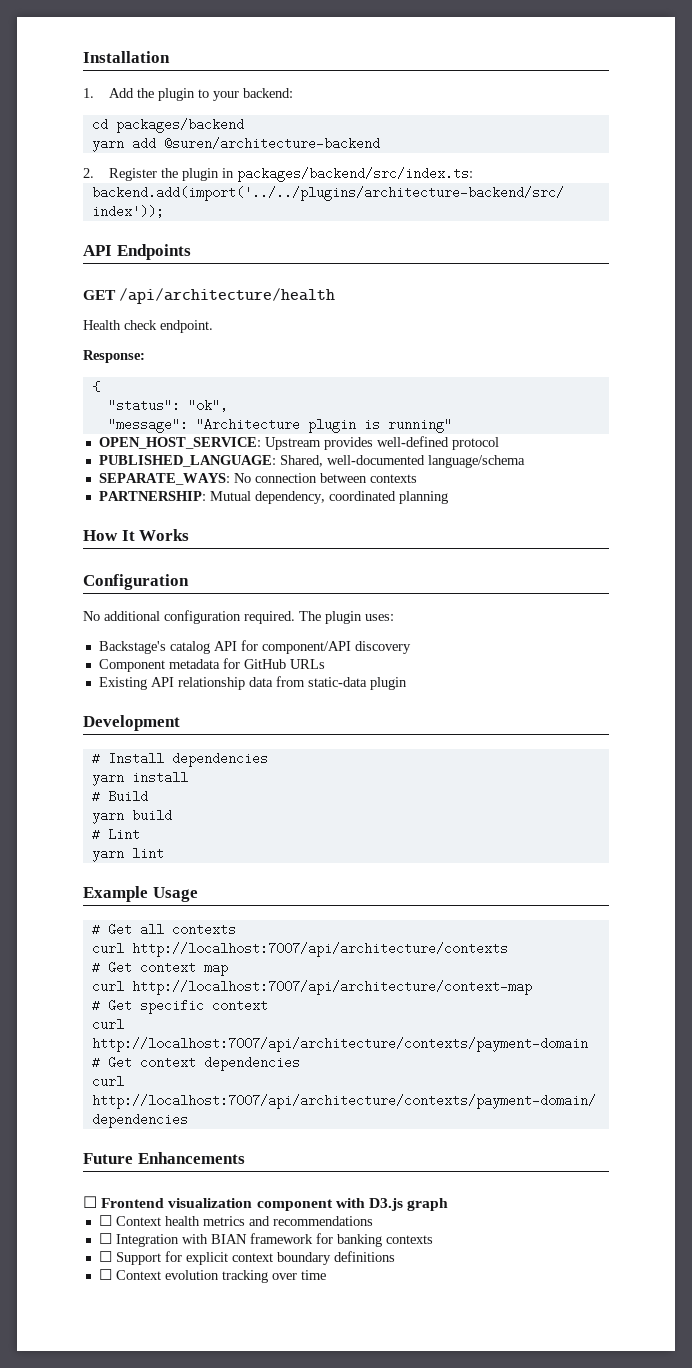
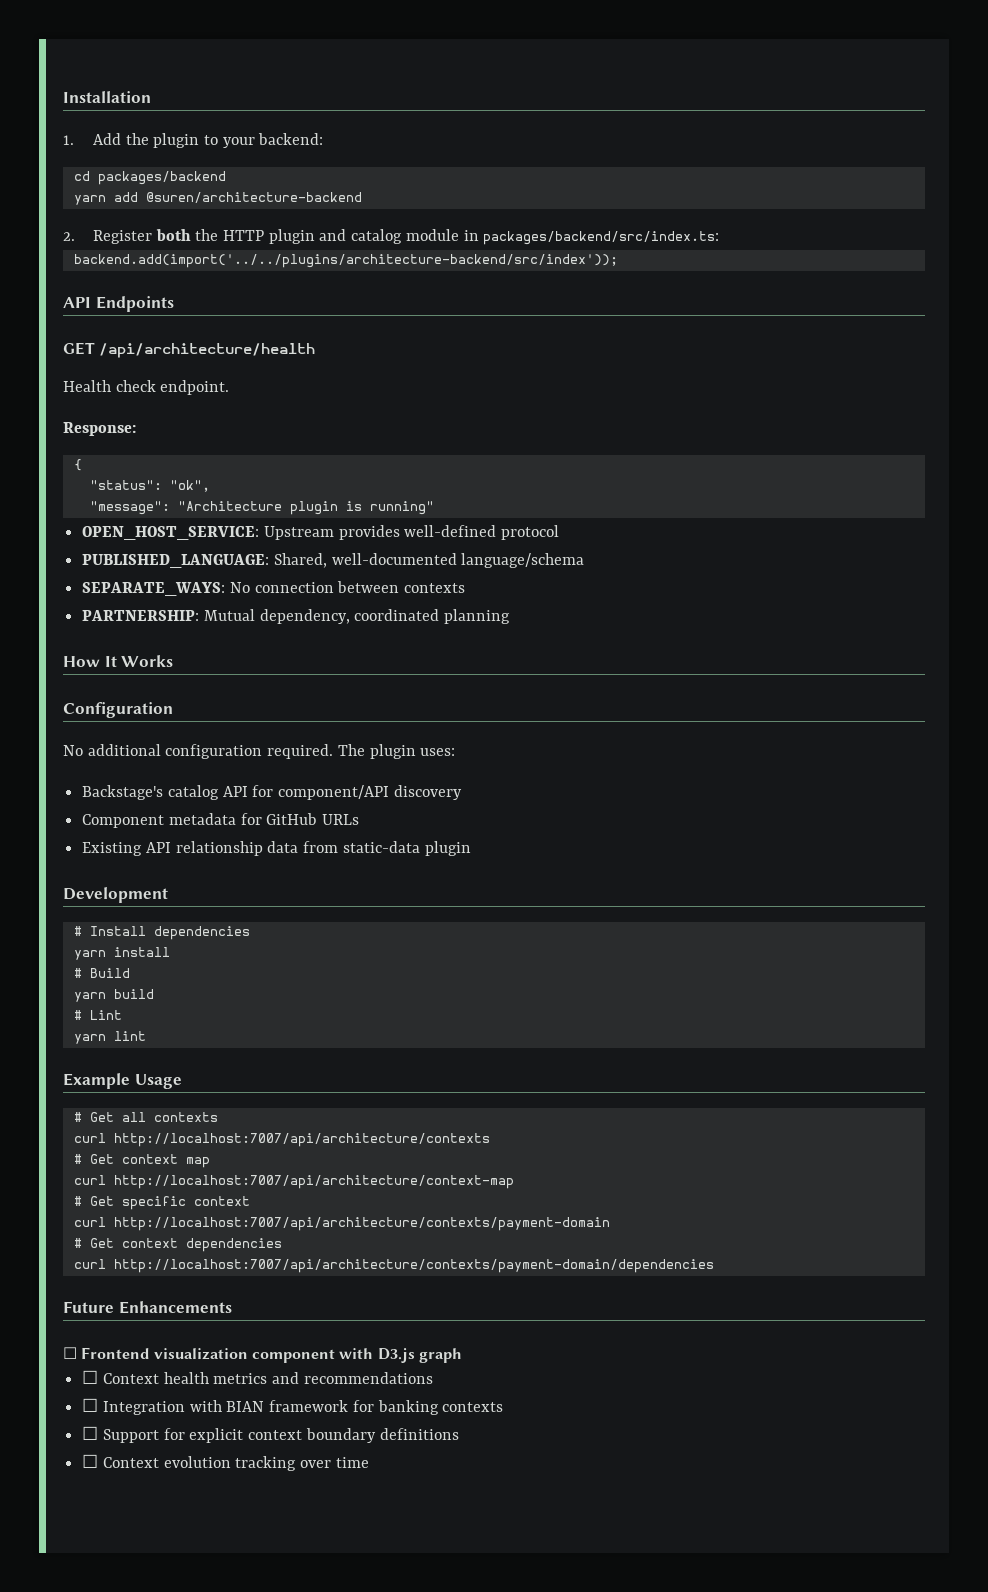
[160,168,219,181] the plugin -> [155,229,459,244] both the HTTP plugin and catalog module

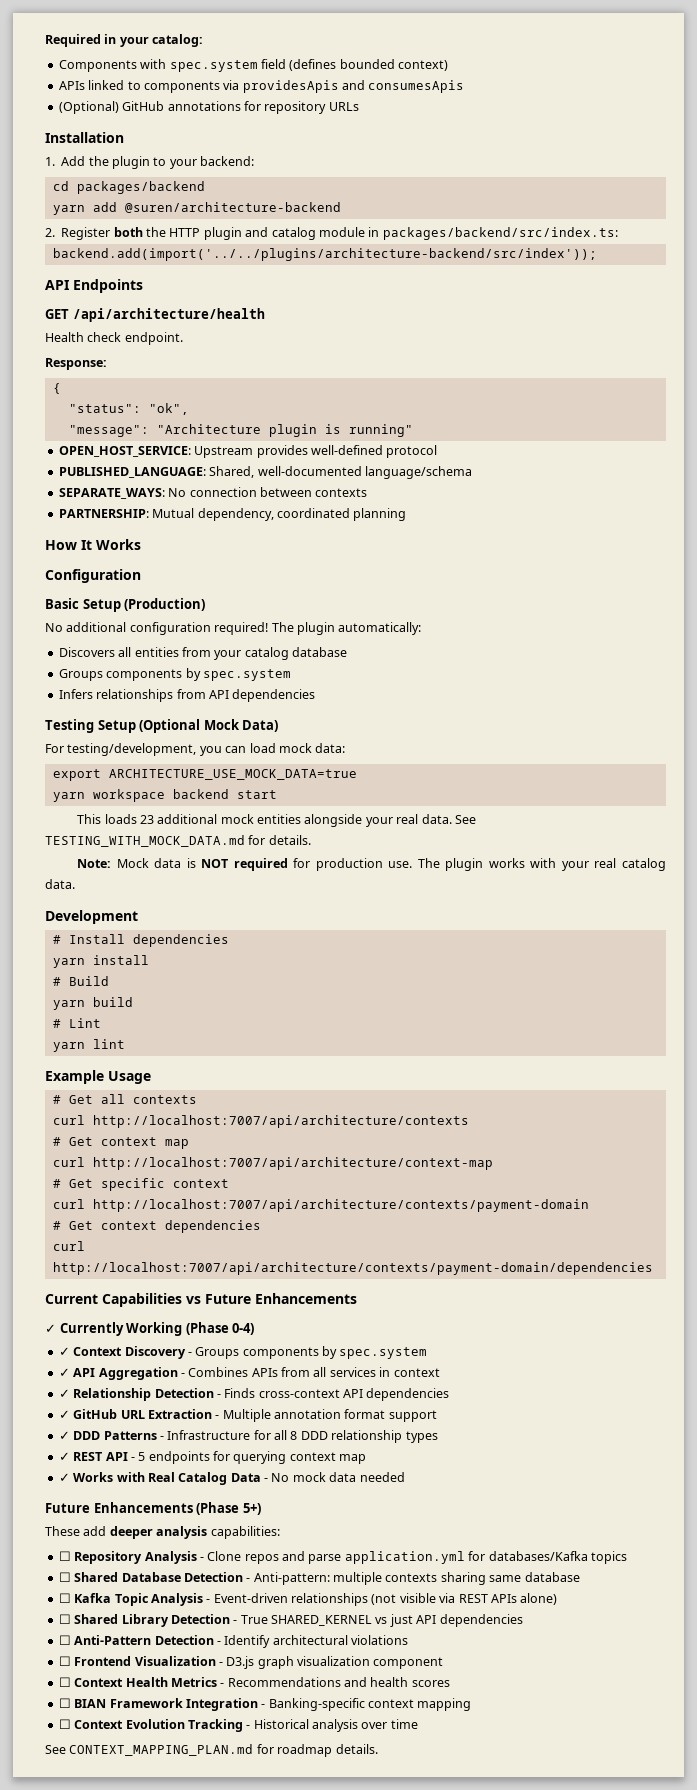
(63, 97) none -> [45,34,204,47] [58,59,448,72] [58,80,465,93] [58,101,359,114] Required in your catalog: // Components with spec.system field (defines bounded context) // APIs linked to components via providesApis and consumesApis // (Optional) GitHub annotations for repository URLs //
(173, 710) none -> [45,598,206,612] // Basic Setup (Production)
[267,744,456,759] [82,785,462,800] [82,813,360,828] [82,841,471,856] required. The plugin uses: // Backstage's catalog API for component/API discovery // Component metadata for GitHub URLs // Existing API relationship data from static-data plugin -> [214,622,422,635] [58,647,347,660] [58,668,291,681] [58,689,316,702] [45,719,279,733] [45,743,346,756] [52,769,357,781] [52,789,277,802] [77,814,476,827] [45,835,311,847] [77,858,666,871] [45,879,75,889] required! The plugin automatically: // Discovers all entities from your catalog database // Groups components by spec.system // Infers relationships from API dependencies // Testing Setup (Optional Mock Data) // For testing/development, you can load mock data: // export ARCHITECTURE_USE_MOCK_DATA=true // yarn workspace backend start // This loads 23 additional mock entities alongside your real data. See TESTING_WITH_MOCK_DATA.md for details. // Note: Mock data is NOT required for production use. The plugin works with your real catalog data.
(714, 1266) none -> [45,1293,201,1307] Current Capabilities vs
[63,1347,150,1359] ☐ Frontend -> [45,1322,255,1336] [58,1346,428,1359] [58,1367,440,1380] [58,1388,450,1401] [58,1409,437,1422] [58,1430,438,1443] [58,1451,367,1464] [58,1472,405,1485] [45,1502,261,1515] [45,1526,280,1539] [58,1551,627,1564] [58,1572,580,1585] [58,1593,558,1606] [58,1614,523,1627] [58,1635,408,1648] [58,1656,294,1669] ✓ Currently Working (Phase 0-4) // ✓ Context Discovery - Groups components by spec.system // ✓ API Aggregation - Combines APIs from all services in context // ✓ Relationship Detection - Finds cross-context API dependencies // ✓ GitHub URL Extraction - Multiple annotation format support // ✓ DDD Patterns - Infrastructure for all 8 DDD relationship types // ✓ REST API - 5 endpoints for querying context map // ✓ Works with Real Catalog Data - No mock data needed // Future Enhancements (Phase 5+) // These add deeper analysis capabilities: // ☐ Repository Analysis - Clone repos and parse application.yml for databases/Kafka topics // ☐ Shared Database Detection - Anti-pattern: multiple contexts sharing same database // ☐ Kafka Topic Analysis - Event-driven relationships (not visible via REST APIs alone) // ☐ Shared Library Detection - True SHARED_KERNEL vs just API dependencies // ☐ Anti-Pattern Detection - Identify architectural violations // ☐ Frontend Visualization - D3.js graph
[339,1348,462,1363] [82,1370,433,1384] [82,1398,504,1415] [82,1426,459,1443] [82,1454,369,1471] with D3.js graph // ☐ Context health metrics and recommendations // ☐ Integration with BIAN framework for banking contexts // ☐ Support for explicit context boundary definitions // ☐ Context evolution tracking over time -> [58,1677,450,1687] [58,1698,472,1711] [58,1719,418,1732] [45,1744,378,1757] // ☐ Context Health Metrics - Recommendations and health scores // ☐ BIAN Framework Integration - Banking-specific context mapping // ☐ Context Evolution Tracking - Historical analysis over time // See CONTEXT_MAPPING_PLAN.md for roadmap details.

